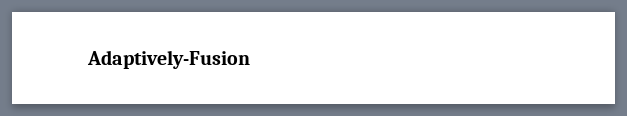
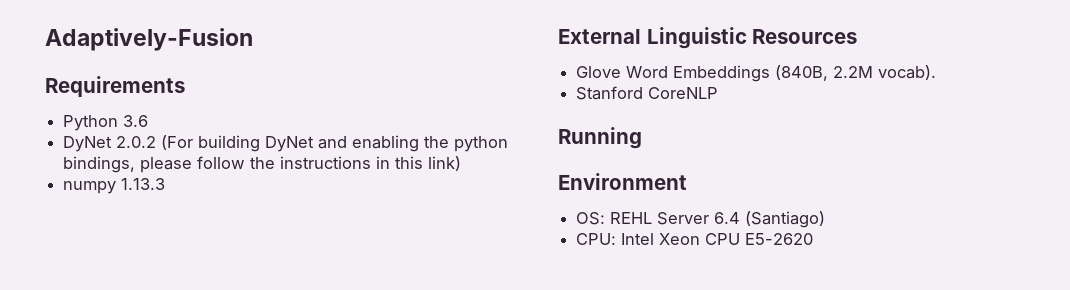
(250, 59) none -> [45,76,185,97] [63,115,149,131] [63,135,509,152] [63,156,462,173] [63,178,166,194] [558,27,858,49] [576,65,937,82] [576,86,719,100] [558,127,642,149] [558,173,687,190] [576,211,826,228] [576,233,814,245] // Requirements // Python 3.6 // DyNet 2.0.2 (For building DyNet and enabling the python bindings, please follow the instructions in this link) // numpy 1.13.3 // External Linguistic Resources // Glove Word Embeddings (840B, 2.2M vocab). // Stanford CoreNLP // Running // Environment // OS: REHL Server 6.4 (Santiago) // CPU: Intel Xeon CPU E5-2620

